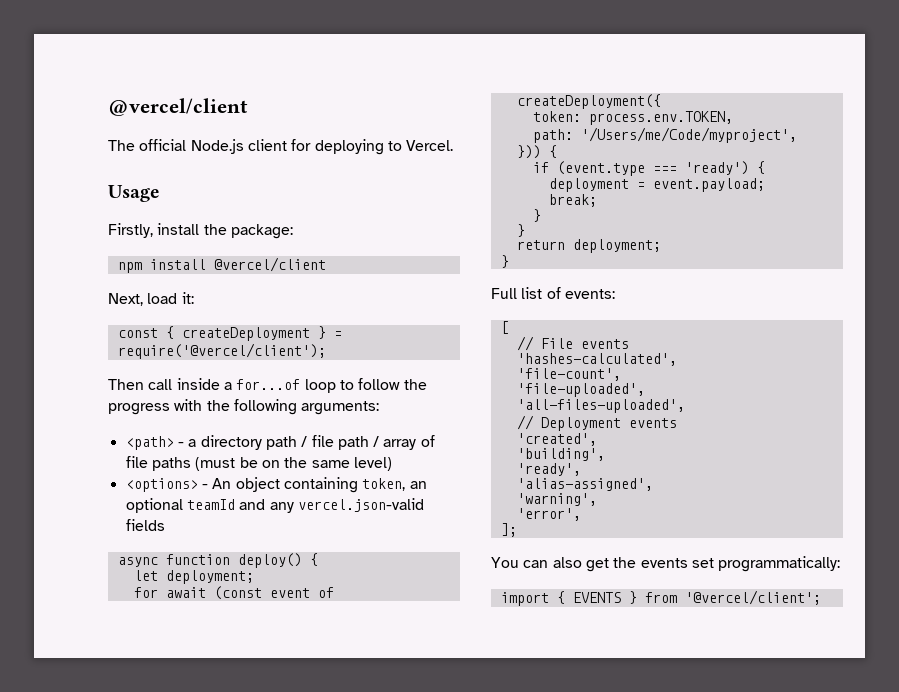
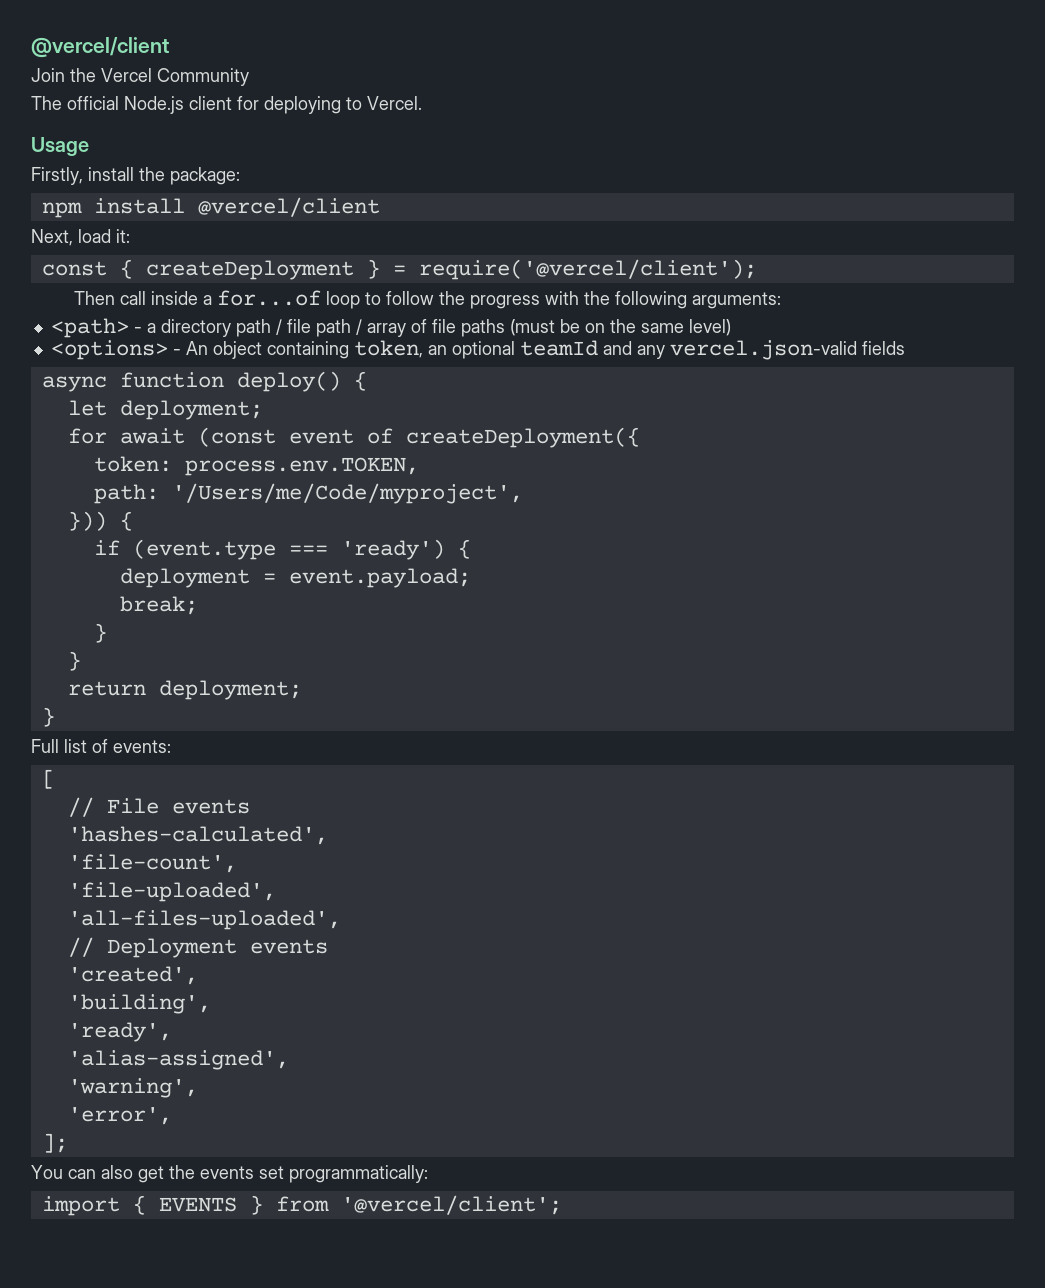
[108,98,248,116] @vercel/client -> [31,37,169,58] [31,68,249,86] @vercel/client // Join the Vercel Community

